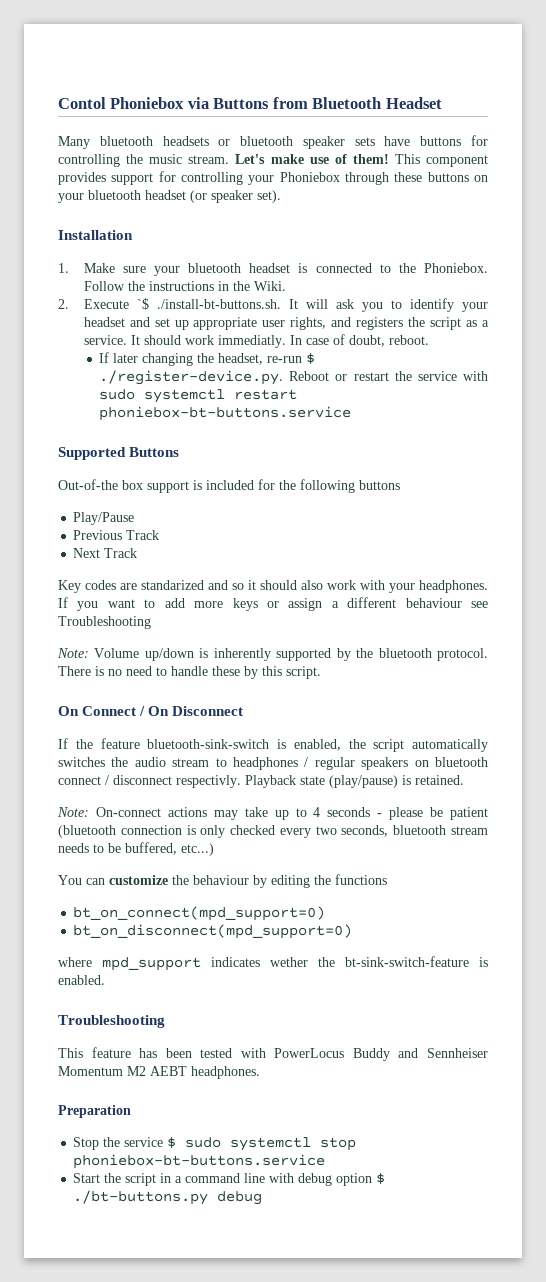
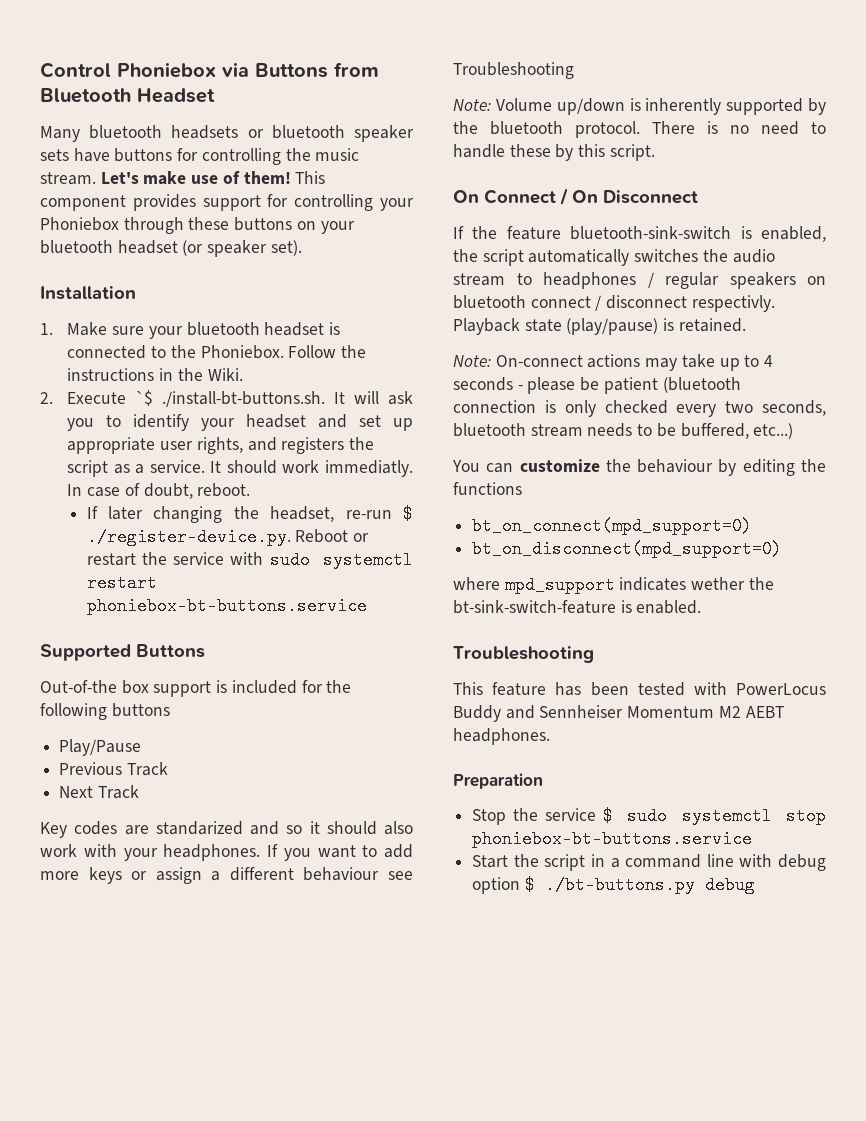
[58,97,106,109] Contol -> [40,62,111,78] Control

